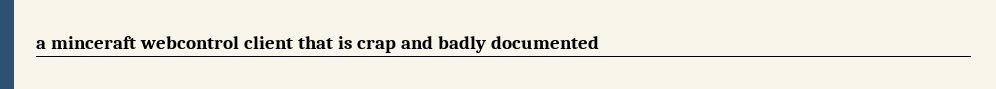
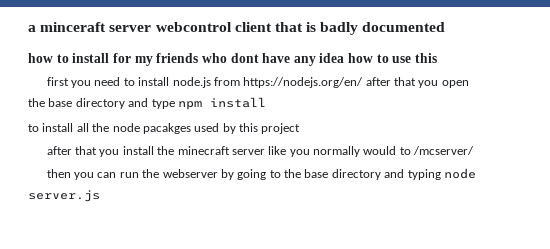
(136, 42) none -> [109,25,152,32] server
[356,36,433,53] crap and -> (317, 27) none
(599, 42) none -> [28,53,438,66] [46,77,469,88] [28,97,266,110] [28,123,301,134] [46,146,475,157] [46,168,476,180] [28,190,100,202] // how to install for my friends who dont have any idea how to use this // first you need to install node.js from https://nodejs.org/en/ after that you open the base directory and type npm install // to install all the node pacakges used by this project // after that you install the minecraft server like you normally would to /mcserver/ // then you can run the webserver by going to the base directory and typing node server.js

